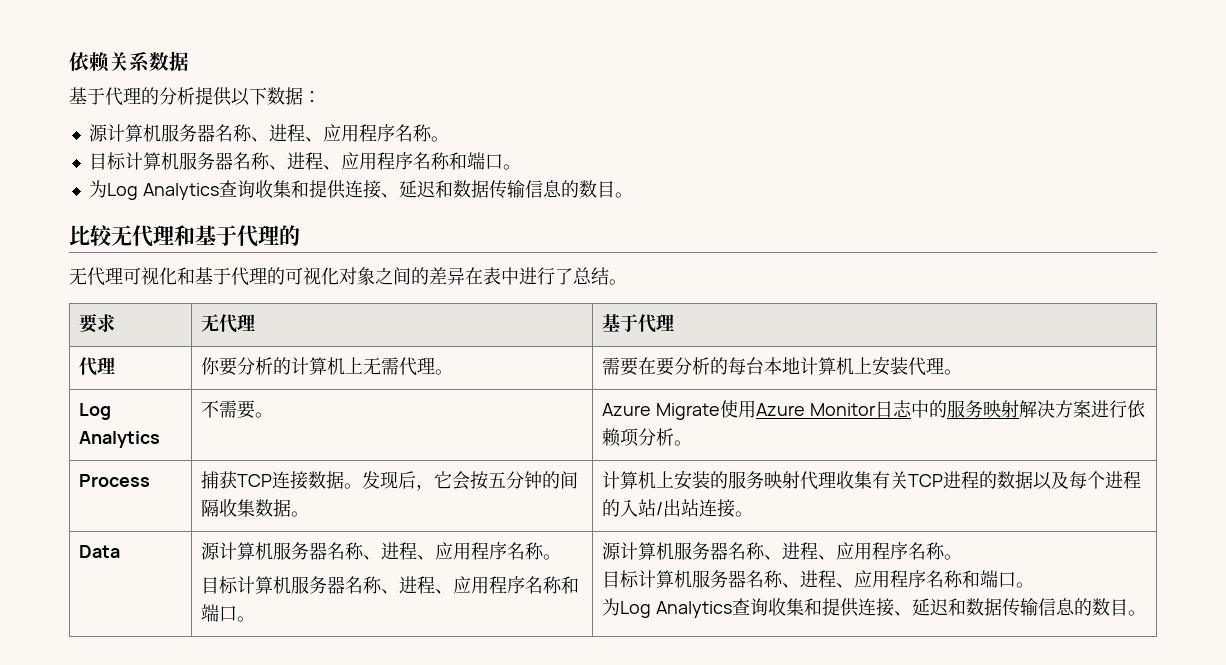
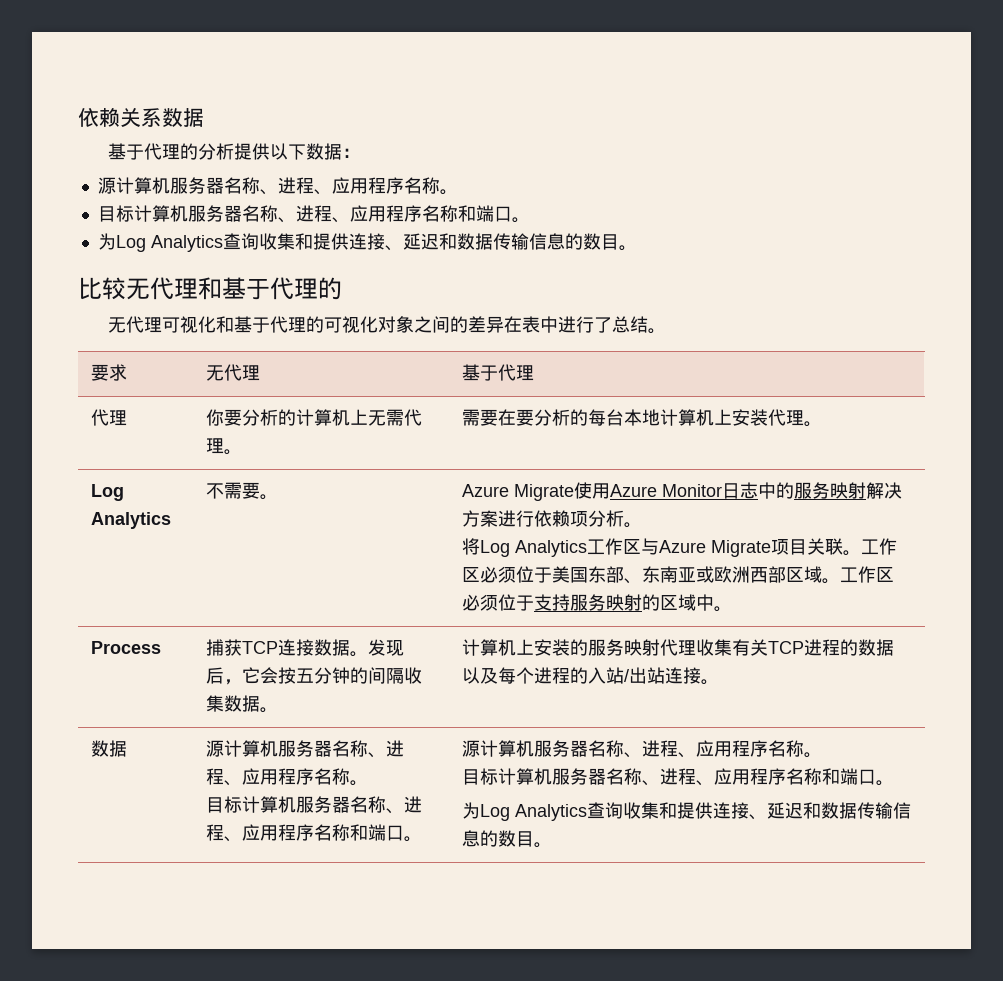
(693, 443) none -> [462,538,898,557] [462,566,895,584] [462,594,733,612] // 将Log Analytics工作区与Azure Migrate项目关联。工作区必须位于美国东部、东南亚或欧洲西部区域。工作区必须位于支持服务映射的区域中。
[79,545,121,558] Data -> [91,740,128,757] 数据

